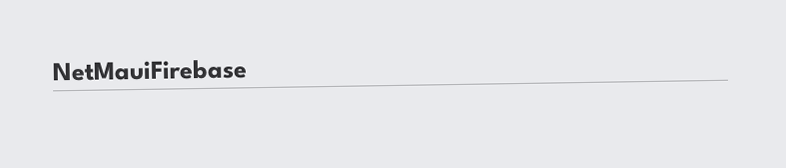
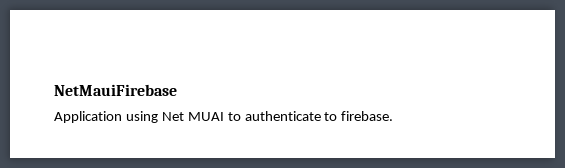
(247, 70) none -> [54,111,394,123] // Application using Net MUAI to authenticate to firebase.

